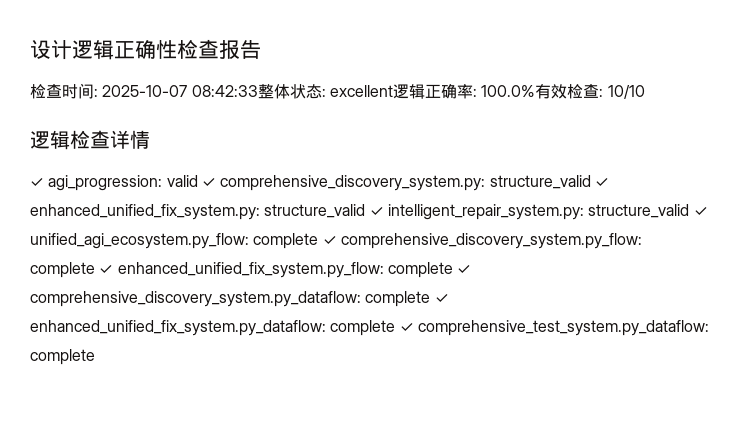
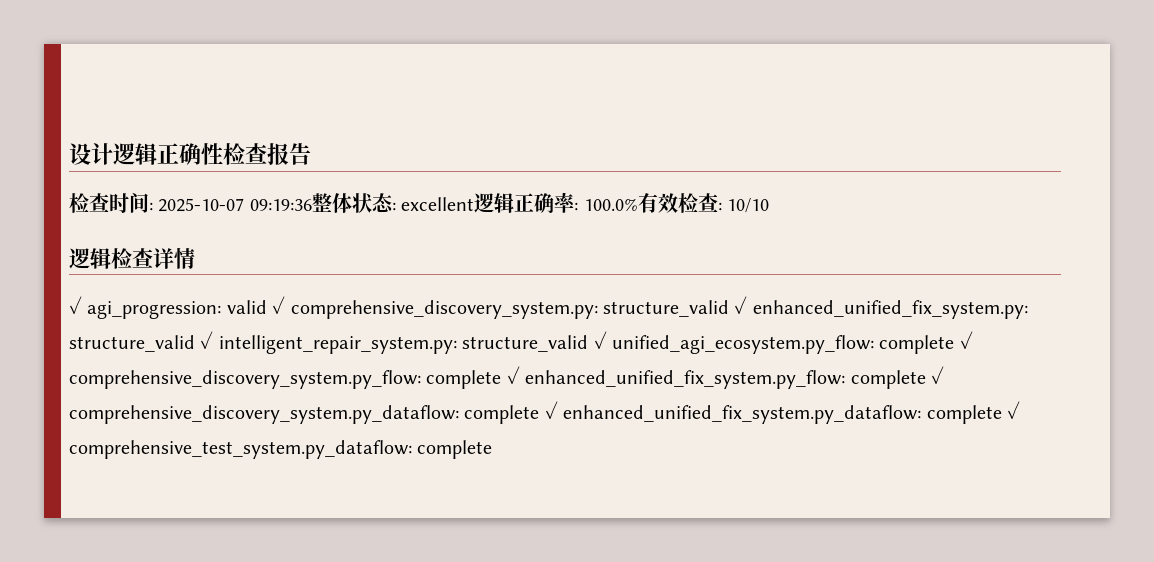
[191,85,258,97] 08:42:33 -> [249,199,312,211] 09:19:36

